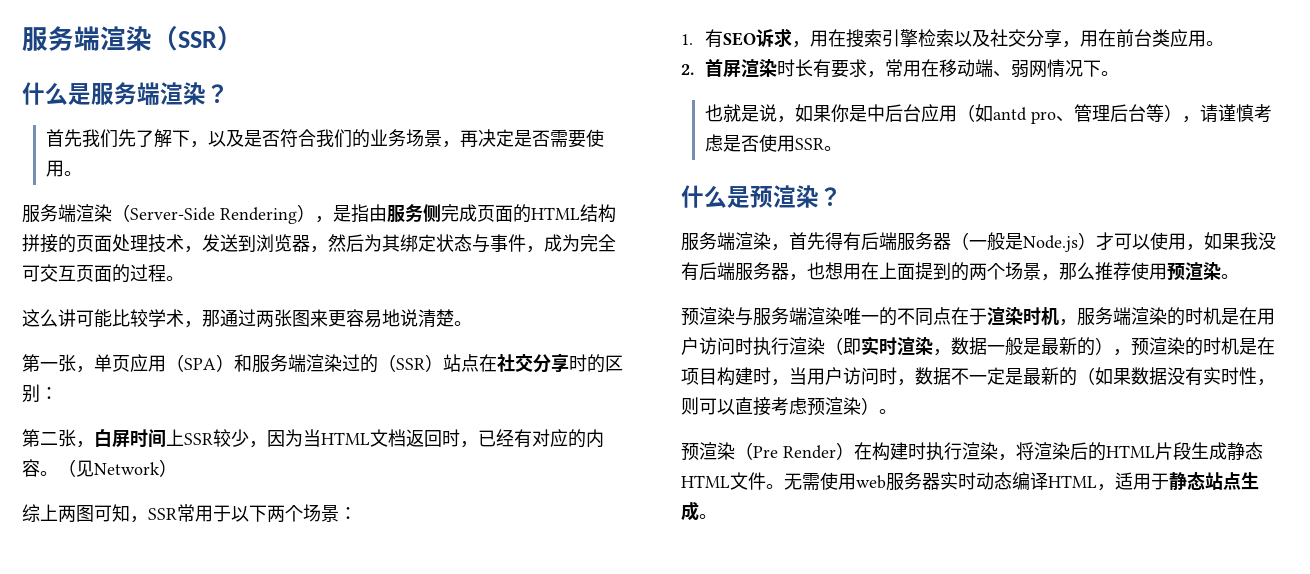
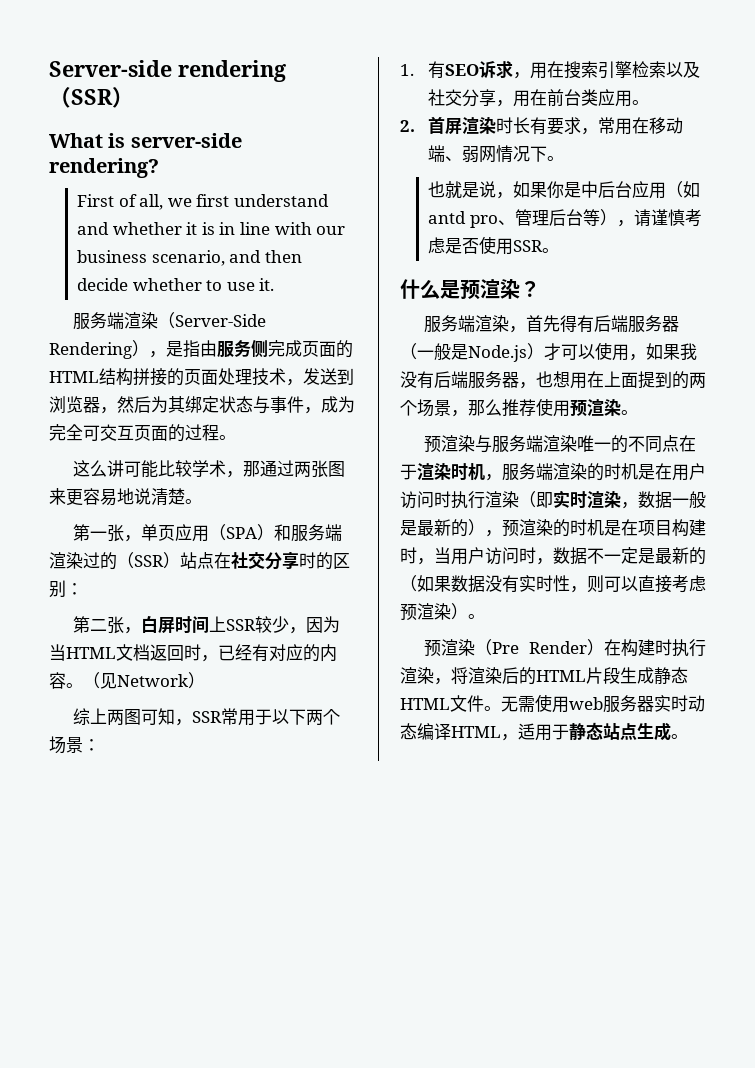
[22,26,152,51] 服务端渲染 -> [49,60,286,82] Server-side rendering
[22,82,229,105] [45,129,604,148] [45,160,82,177] 什么是服务端渲染？ // 首先我们先了解下，以及是否符合我们的业务场景，再决定是否需要使用。 -> [49,133,242,148] [49,158,159,178] [76,194,329,210] [76,222,346,235] [76,250,302,266] [76,278,275,291] What is server-side rendering? // First of all, we first understand and whether it is in line with our business scenario, and then decide whether to use it.

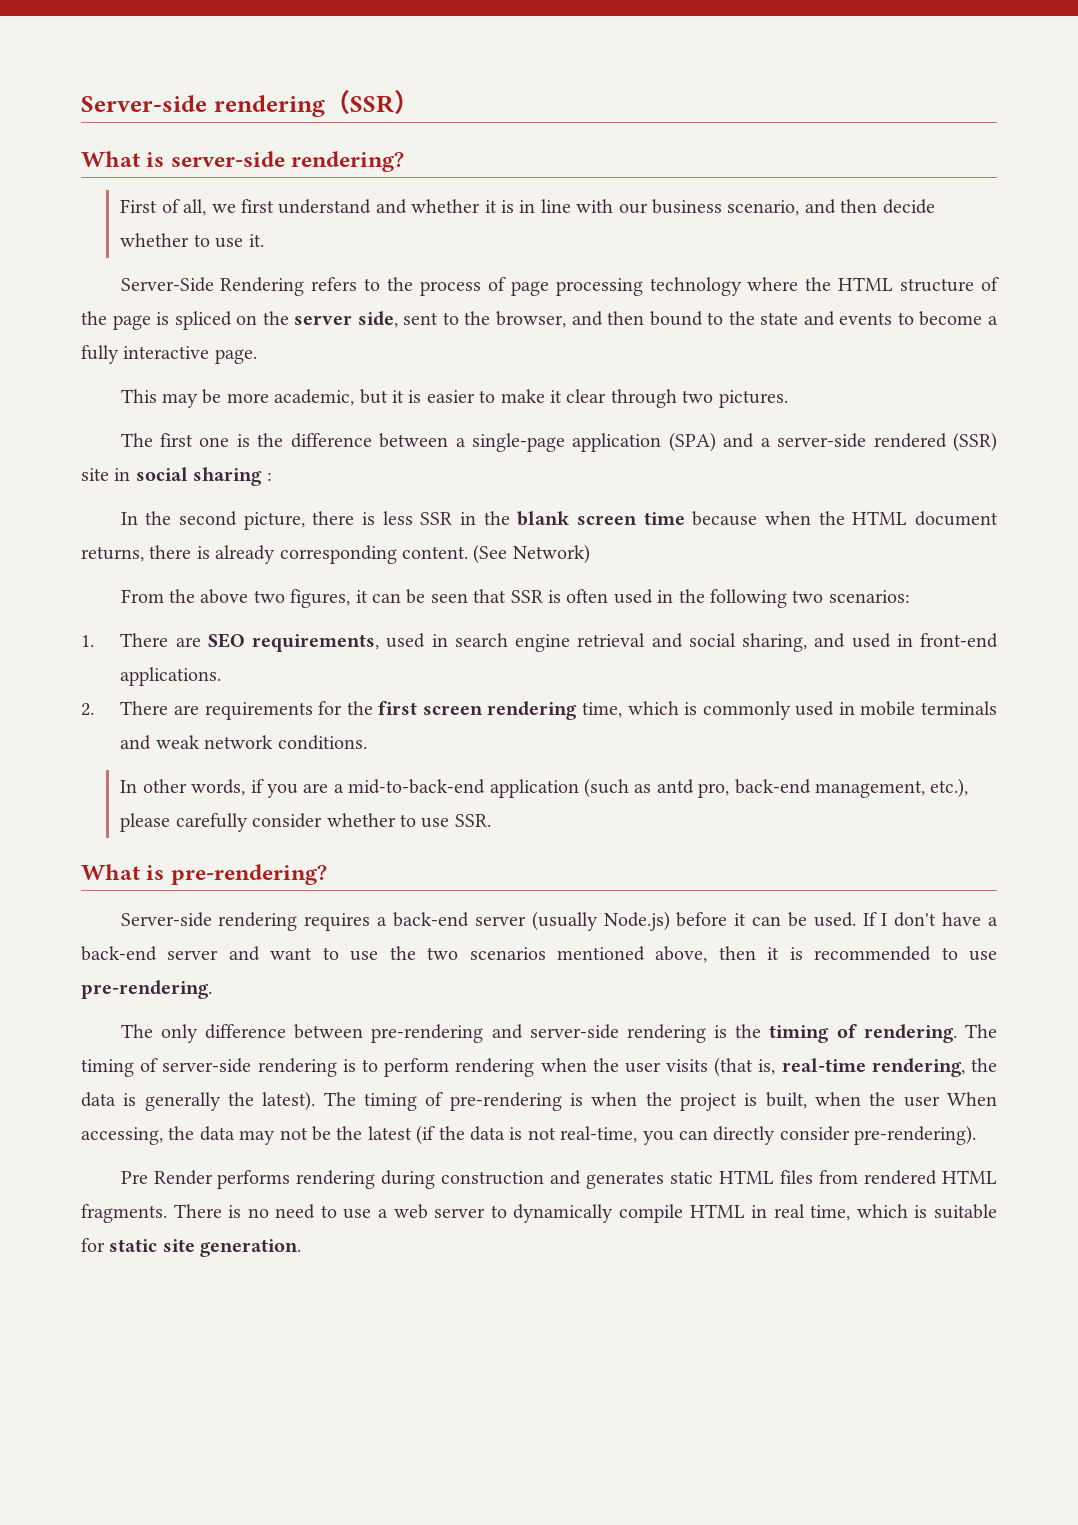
[72,312,266,330] [49,340,353,359] [49,368,354,386] [49,396,355,414] [49,424,236,442] [72,460,345,478] [49,488,202,506] [72,524,342,542] [49,552,350,570] [49,580,83,598] [72,616,340,634] [49,644,337,662] [49,672,205,689] [72,708,340,726] [49,736,100,754] [400,60,700,79] [427,89,649,107] [400,116,683,135] [427,145,564,163] [427,181,700,199] [427,209,702,228] [427,236,559,255] [400,279,540,300] [423,315,679,333] [400,342,697,362] [400,371,706,389] [400,398,638,417] [423,435,696,453] [400,463,706,481] [400,490,706,509] [400,519,706,537] [400,547,706,565] [400,575,706,593] [400,603,485,621] [423,639,706,657] [400,667,688,685] [400,694,705,713] [400,722,688,741] 服务端渲染（Server-Side Rendering），是指由服务侧完成页面的HTML结构拼接的页面处理技术，发送到浏览器，然后为其绑定状态与事件，成为完全可交互页面的过程。 // 这么讲可能比较学术，那通过两张图来更容易地说清楚。 // 第一张，单页应用（SPA）和服务端渲染过的（SSR）站点在社交分享时的区别： // 第二张，白屏时间上SSR较少，因为当HTML文档返回时，已经有对应的内容。（见Network） // 综上两图可知，SSR常用于以下两个场景： // 1.有SEO诉求，用在搜索引擎检索以及社交分享，用在前台类应用。 // 2.首屏渲染时长有要求，常用在移动端、弱网情况下。 // 也就是说，如果你是中后台应用（如antd pro、管理后台等），请谨慎考虑是否使用SSR。 // 什么是预渲染？ // 服务端渲染，首先得有后端服务器（一般是Node.js）才可以使用，如果我没有后端服务器，也想用在上面提到的两个场景，那么推荐使用预渲染。 // 预渲染与服务端渲染唯一的不同点在于渲染时机，服务端渲染的时机是在用户访问时执行渲染（即实时渲染，数据一般是最新的），预渲染的时机是在项目构建时，当用户访问时，数据不一定是最新的（如果数据没有实时性，则可以直接考虑预渲染）。 // 预渲染（Pre Render）在构建时执行渲染，将渲染后的HTML片段生成静态HTML文件。无需使用web服务器实时动态编译HTML，适用于静态站点生成。 -> [120,277,999,296] [81,311,998,330] [81,345,257,364] [120,389,788,408] [120,432,998,452] [81,467,272,486] [120,511,999,530] [81,544,590,564] [120,589,910,608] [81,633,998,652] [120,667,222,686] [81,701,997,720] [120,735,367,750] [120,778,969,798] [120,813,491,832] [81,864,327,885] [120,911,998,931] [81,946,997,963] [81,980,212,999] [120,1024,997,1043] [81,1057,997,1077] [81,1091,998,1111] [81,1125,977,1145] [120,1170,997,1189] [81,1204,997,1223] [81,1238,302,1257] Server-Side Rendering refers to the process of page processing technology where the HTML structure of the page is spliced on the server side, sent to the browser, and then bound to the state and events to become a fully interactive page. // This may be more academic, but it is easier to make it clear through two pictures. // The first one is the difference between a single-page application (SPA) and a server-side rendered (SSR) site in social sharing : // In the second picture, there is less SSR in the blank screen time because when the HTML document returns, there is already corresponding content. (See Network) // From the above two figures, it can be seen that SSR is often used in the following two scenarios: // 1. There are SEO requirements, used in search engine retrieval and social sharing, and used in front-end applications. // 2. There are requirements for the first screen rendering time, which is commonly used in mobile terminals and weak network conditions. // In other words, if you are a mid-to-back-end application (such as antd pro, back-end management, etc.), please carefully consider whether to use SSR. // What is pre-rendering? // Server-side rendering requires a back-end server (usually Node.js) before it can be used. If I don't have a back-end server and want to use the two scenarios mentioned above, then it is recommended to use pre-rendering. // The only difference between pre-rendering and server-side rendering is the timing of rendering. The timing of server-side rendering is to perform rendering when the user visits (that is, real-time rendering, the data is generally the latest). The timing of pre-rendering is when the project is built, when the user When accessing, the data may not be the latest (if the data is not real-time, you can directly consider pre-rendering). // Pre Render performs rendering during construction and generates static HTML files from rendered HTML fragments. There is no need to use a web server to dynamically compile HTML in real time, which is suitable for static site generation.

